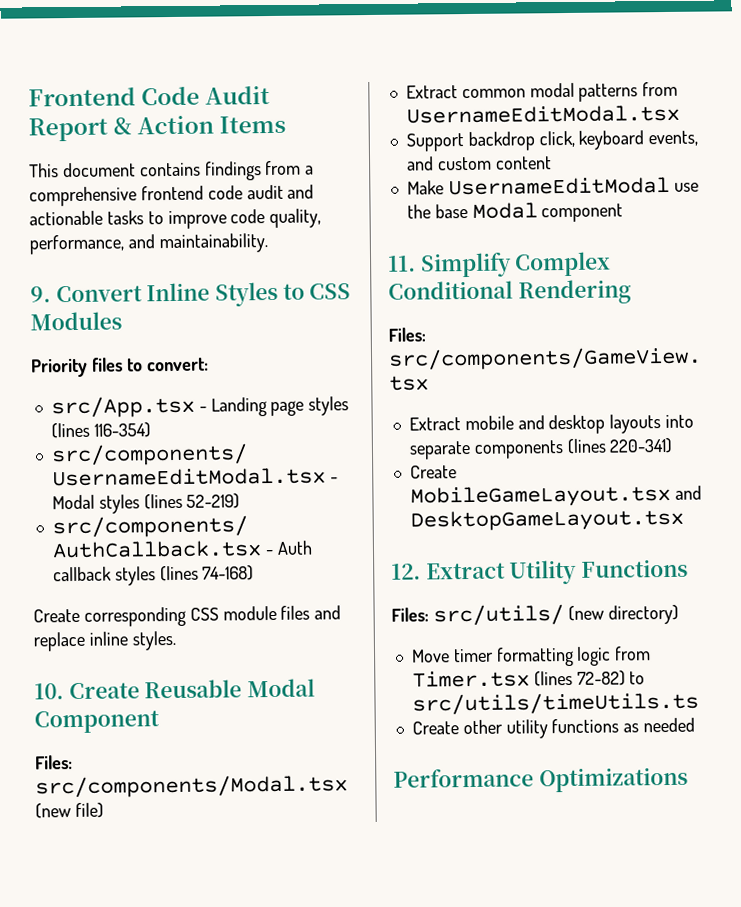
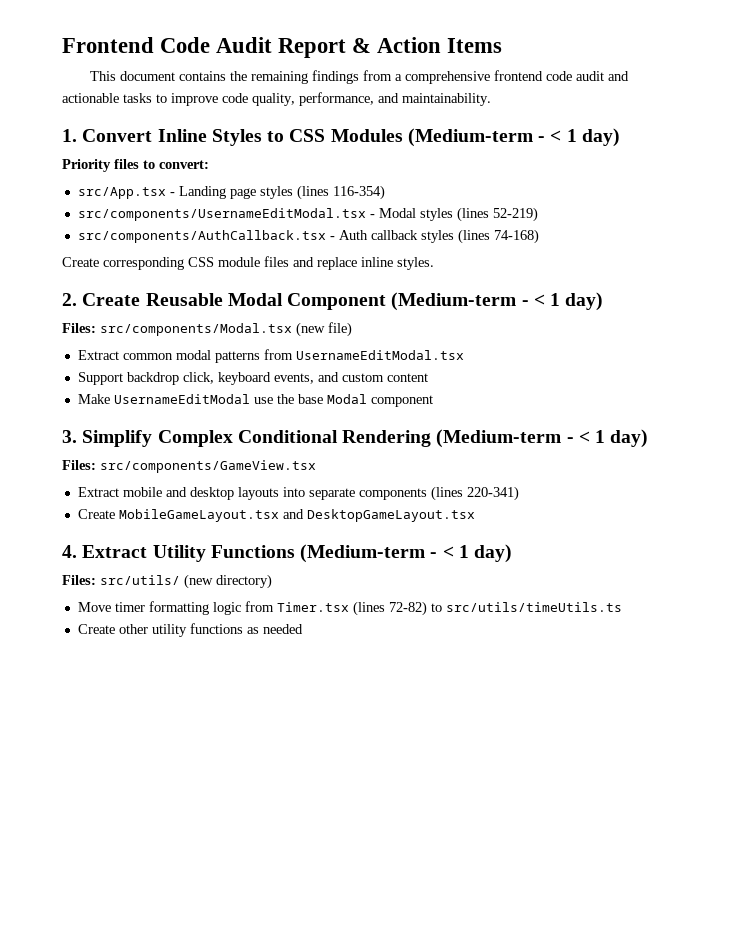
(201, 169) none -> [230,71,309,84] the remaining
[30,286,51,303] 9. -> [62,129,77,142] 1.
(122, 321) none -> [407,128,620,147] (Medium-term - < 1 day)
[34,683,64,700] 10. -> [62,293,77,306] 2.
(160, 722) none -> [391,292,604,311] (Medium-term - < 1 day)
[387,255,416,272] 11. -> [62,430,77,443] 3.
(632, 292) none -> [436,429,649,448] (Medium-term - < 1 day)
[391,563,421,580] 12. -> [62,545,77,558] 4.
(689, 568) none -> [300,544,513,563] (Medium-term - < 1 day)
[393,766,688,793] // Performance Optimizations -> (303, 629) none

